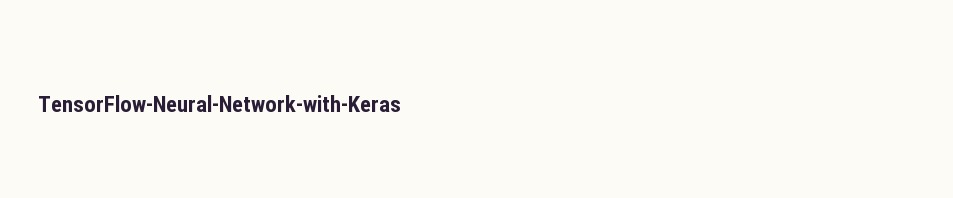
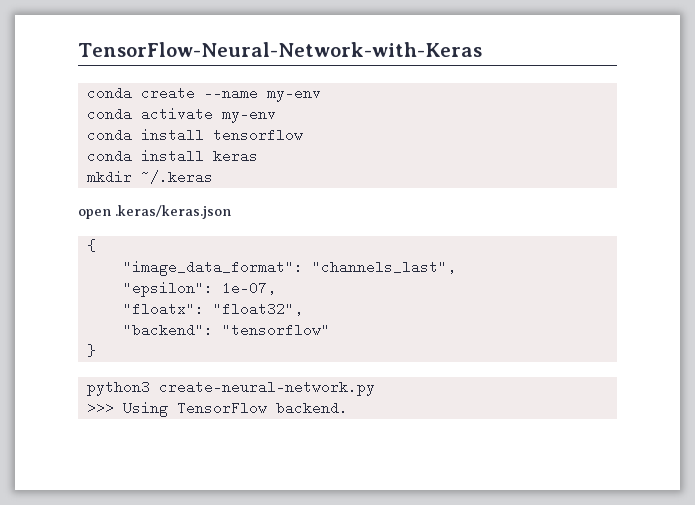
(401, 103) none -> [86,86,321,102] [86,107,276,123] [86,128,303,142] [86,149,258,163] [86,170,213,184] [78,205,231,219] [86,239,96,252] [122,260,456,276] [122,281,276,297] [122,302,303,316] [122,323,330,337] [86,344,96,357] [86,380,375,396] [86,401,348,417] // conda create --name my-env // conda activate my-env // conda install tensorflow // conda install keras // mkdir ~/.keras // open .keras/keras.json // { // "image_data_format": "channels_last", // "epsilon": 1e-07, // "floatx": "float32", // "backend": "tensorflow" // } // python3 create-neural-network.py // >>> Using TensorFlow backend.

